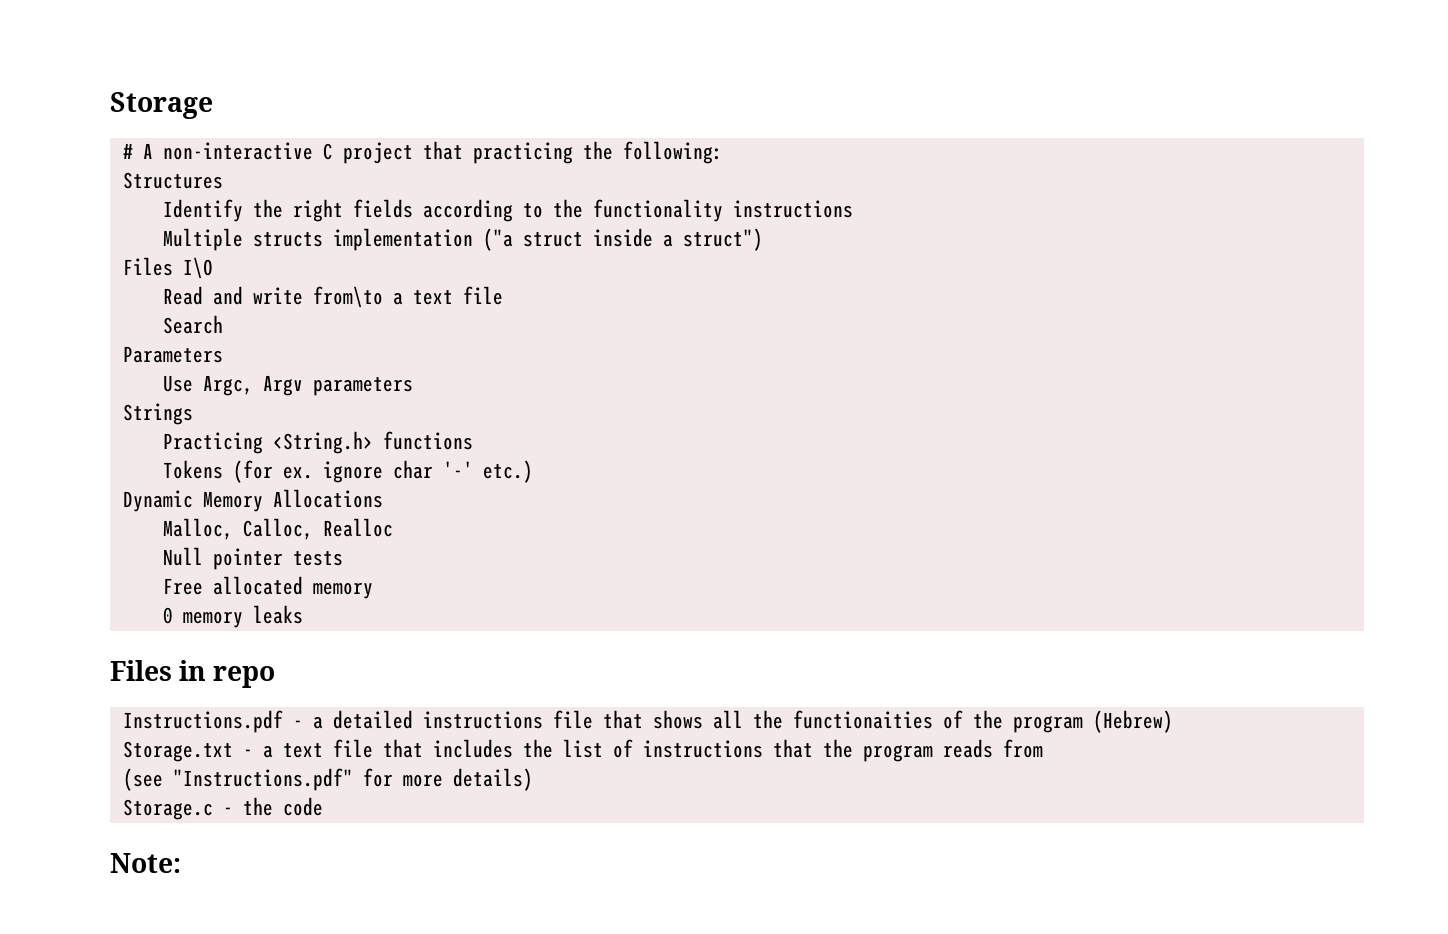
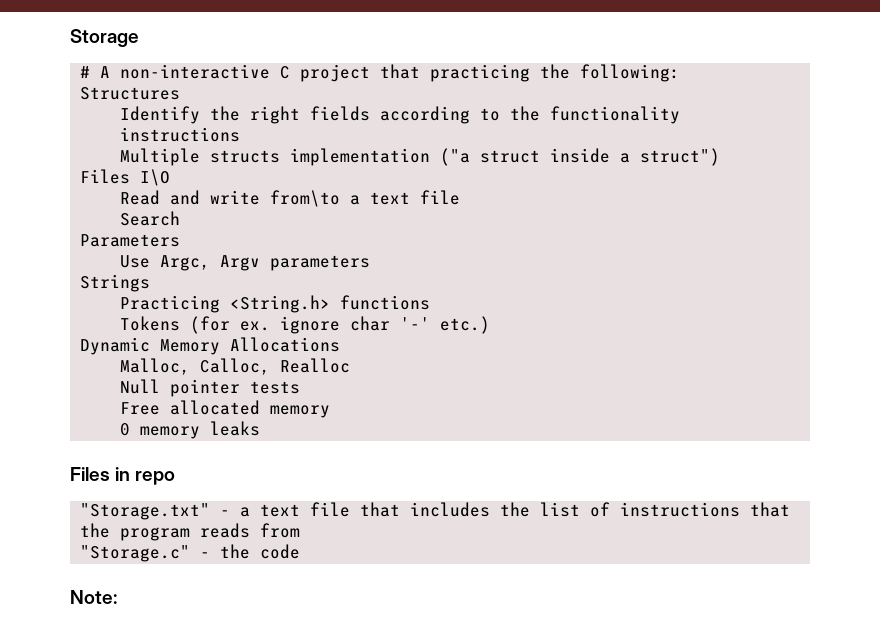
[122,710,1173,733] [122,741,233,762] Instructions.pdf - a detailed instructions file that shows all the functionaities of the program (Hebrew) // Storage.txt -> [79,503,210,520] "Storage.txt"
[122,768,533,791] [122,799,213,820] (see "Instructions.pdf" for more details) // Storage.c -> [79,545,190,562] "Storage.c"

